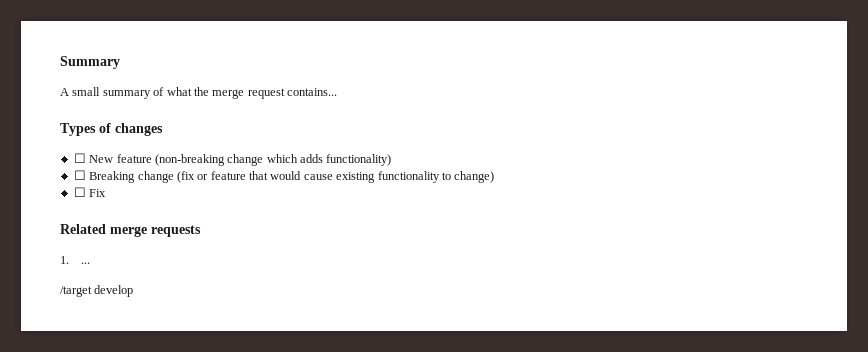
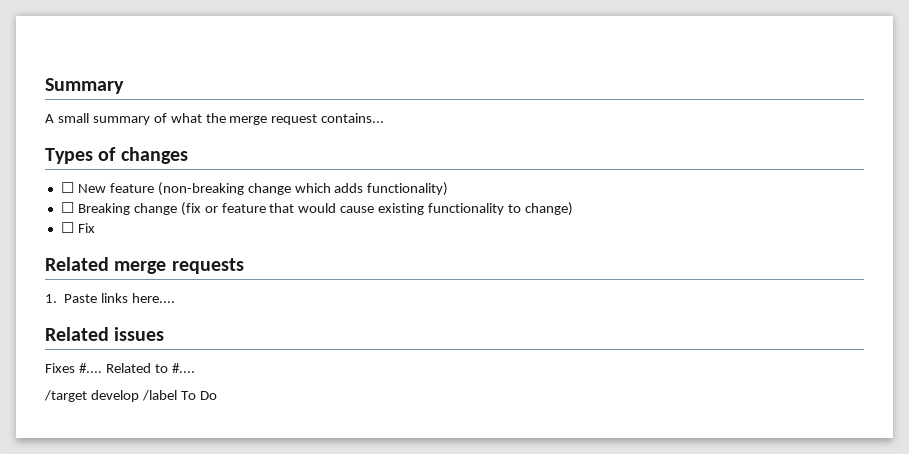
[80,262,90,264] ... -> [64,293,176,303] [45,327,165,341] [45,363,195,373] Paste links here.... // Related issues // Fixes #.... Related to #....
(134, 291) none -> [141,390,217,401] /label To Do

